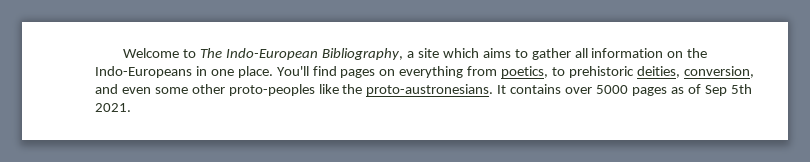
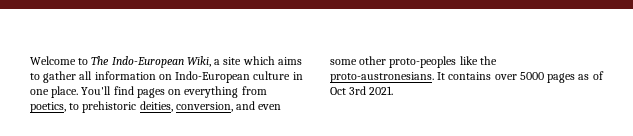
[322,48,404,60] Bibliography, -> [186,56,211,67] Wiki,
[687,48,708,58] [95,66,192,78] the Indo-Europeans -> [175,71,291,83] Indo-European culture
[704,84,752,96] Sep 5th -> [330,86,367,95] Oct 3rd

